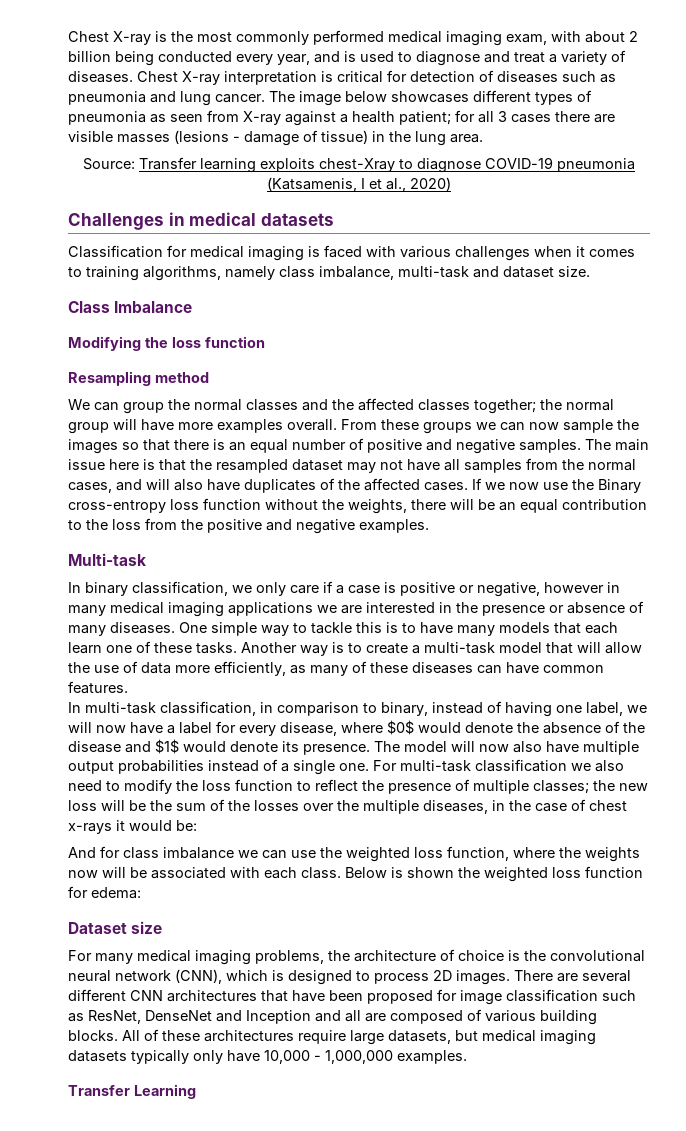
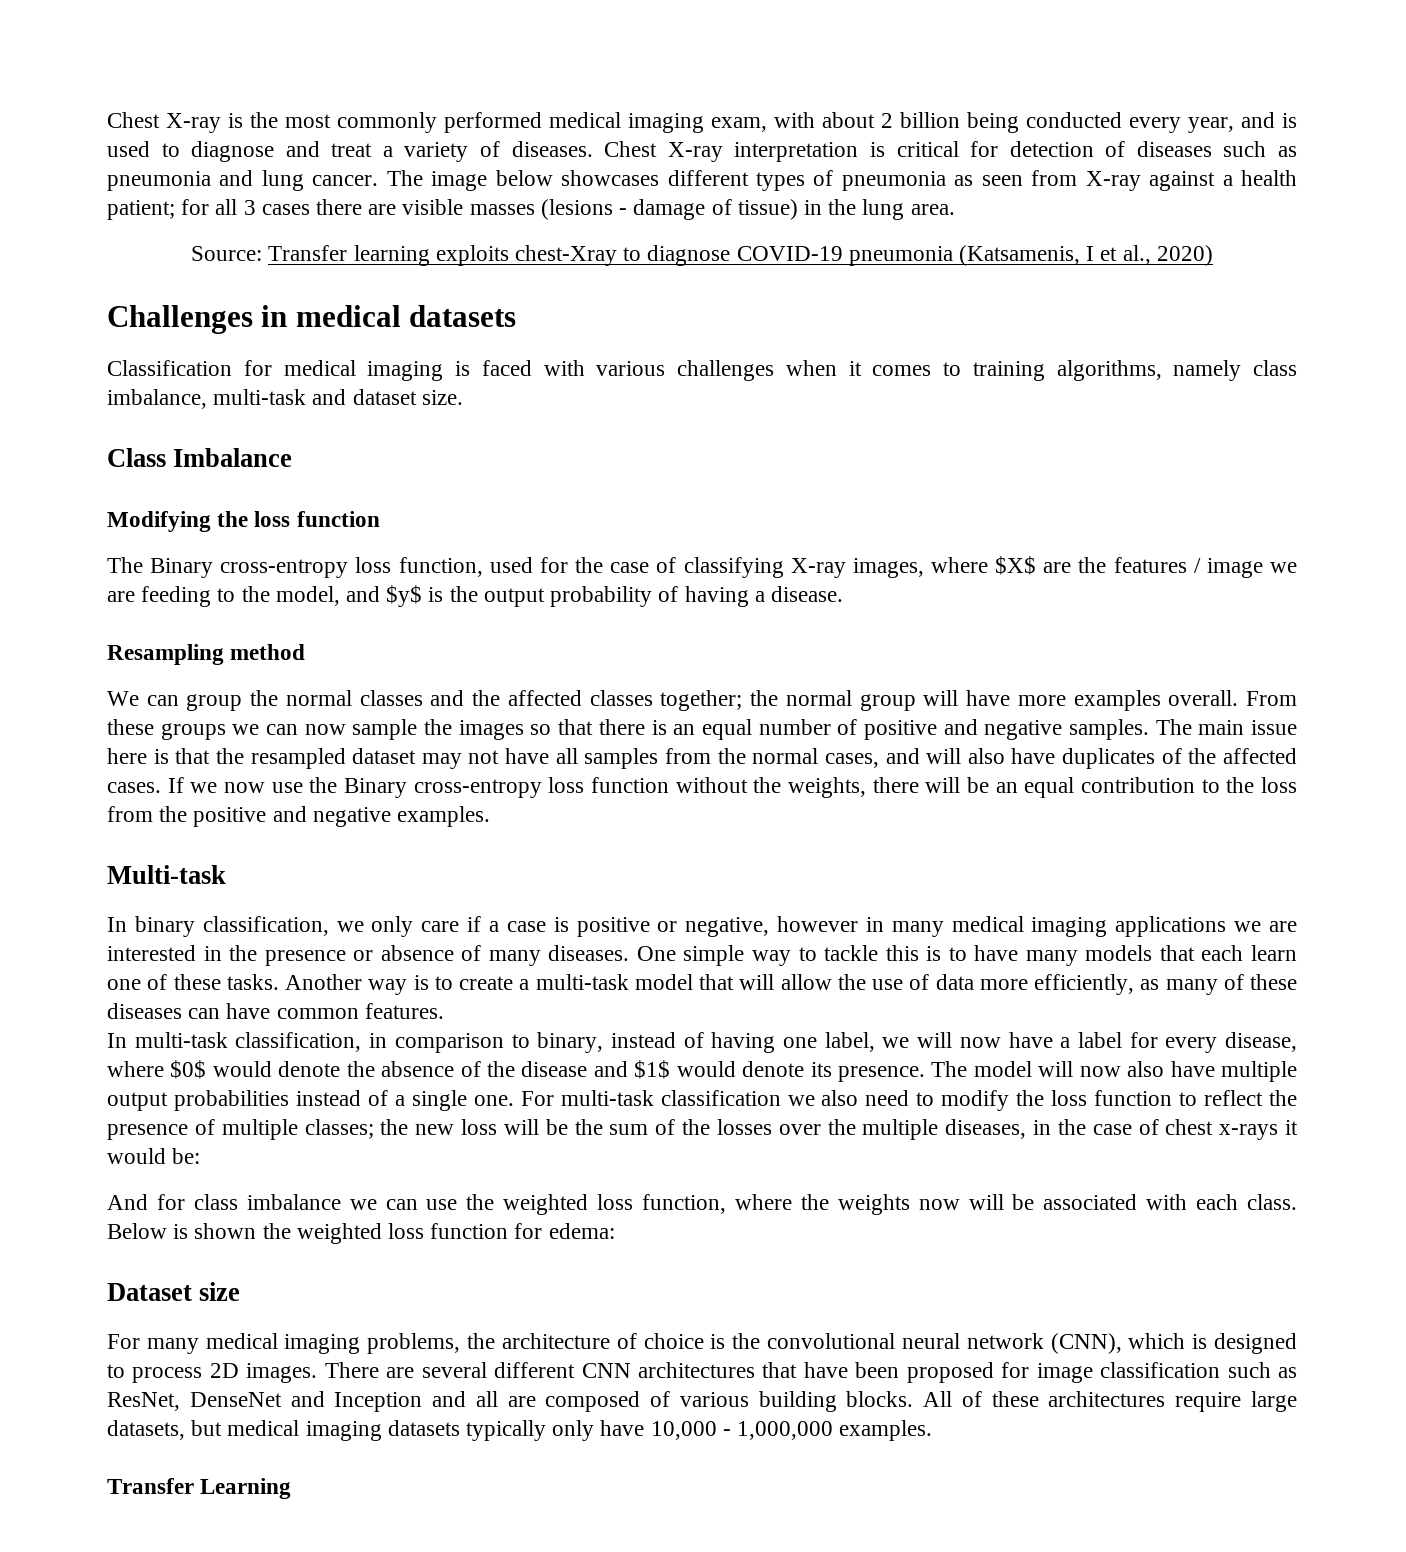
(265, 342) none -> [107,556,1297,578] [107,585,843,607] // The Binary cross-entropy loss function, used for the case of classifying X-ray images, where $X$ are the features / image we are feeding to the model, and $y$ is the output probability of having a disease.

